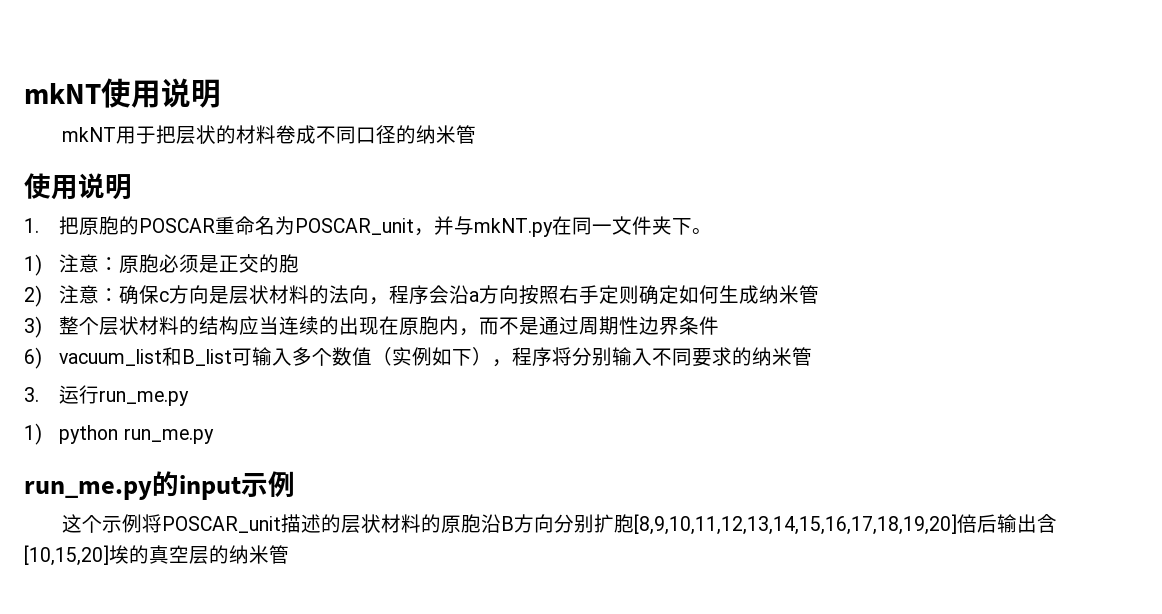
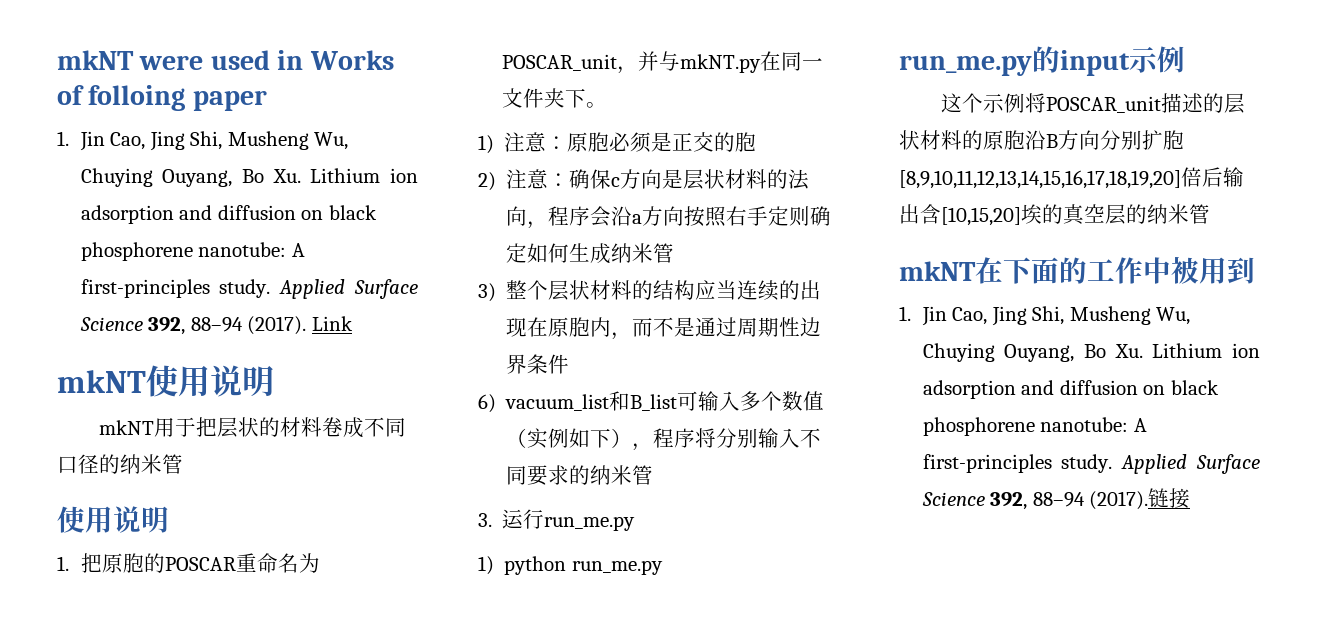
[24,83,101,104] mkNT -> [57,50,394,70] [57,85,267,111] [57,131,349,151] [80,168,418,187] [80,205,377,224] [80,242,305,261] [80,279,418,299] [79,316,353,335] [57,370,146,393] mkNT were used in Works of folloing paper // 1. Jin Cao, Jing Shi, Musheng Wu, Chuying Ouyang, Bo Xu. Lithium ion adsorption and diffusion on black phosphorene nanotube: A first-principles study. Applied Surface Science 392, 88–94 (2017). Link // mkNT
(289, 554) none -> [899,256,1255,284] [899,306,1191,326] [922,343,1260,362] [922,380,1219,399] [922,417,1147,436] [922,454,1260,474] [921,488,1191,510] // mkNT在下面的工作中被用到 // 1. Jin Cao, Jing Shi, Musheng Wu, Chuying Ouyang, Bo Xu. Lithium ion adsorption and diffusion on black phosphorene nanotube: A first-principles study. Applied Surface Science 392, 88–94 (2017).链接

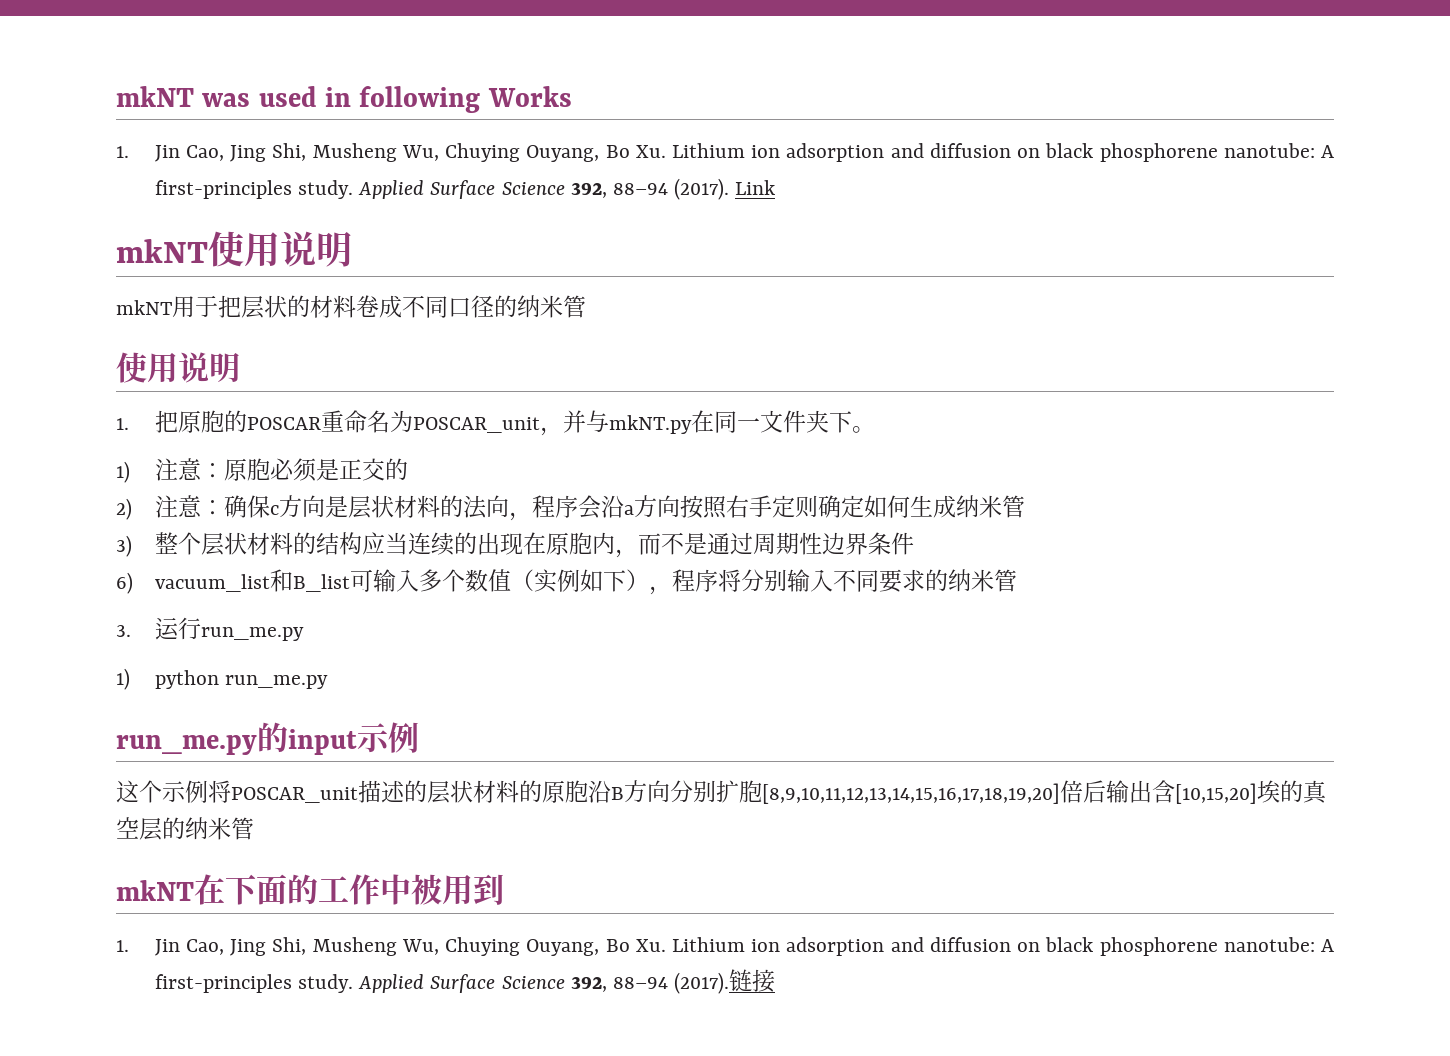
[57,50,204,70] mkNT were -> [116,86,251,107] mkNT was
(304, 60) none -> [359,86,481,113] following
[57,85,267,111] of folloing paper -> (572, 96) none
[735,132,757,152] 胞 -> (408, 469) none

